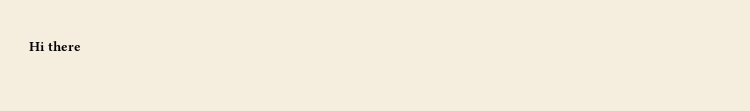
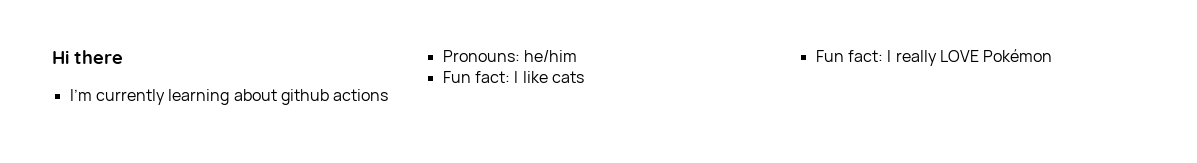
(81, 46) none -> [69,89,389,105] [442,50,577,62] [442,71,584,83] [815,49,1053,66] // I’m currently learning about github actions // Pronouns: he/him // Fun fact: I like cats // Fun fact: I really LOVE Pokémon

